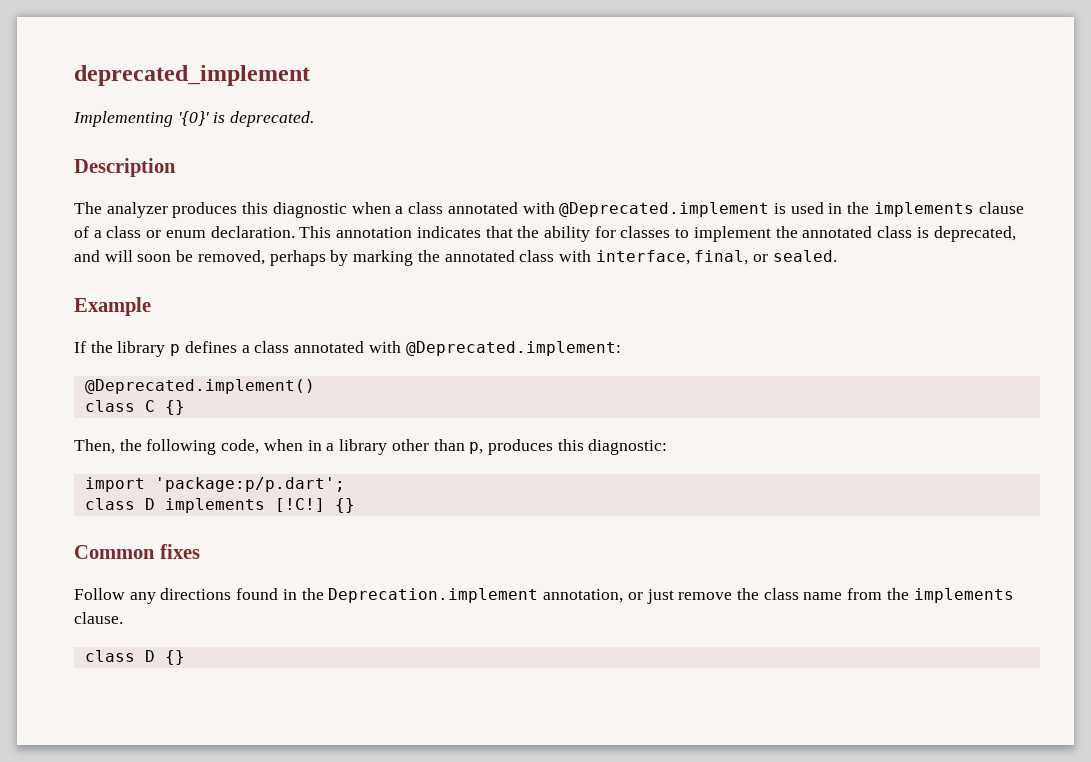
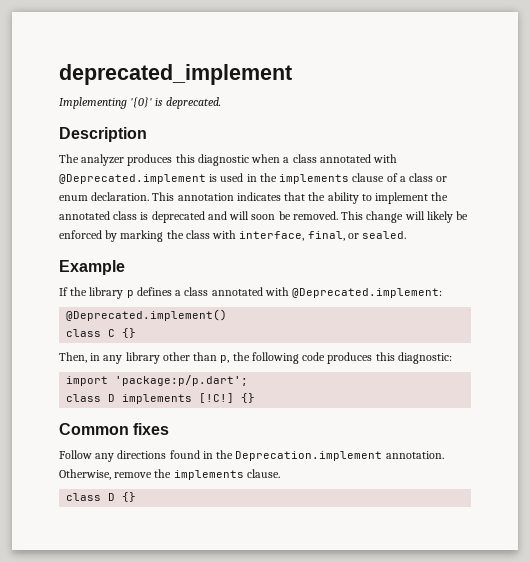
[594,226,671,238] for classes -> (359, 198) none
[933,226,1016,242] deprecated, -> [151,211,205,223] deprecated
[197,250,326,266] removed, perhaps -> [292,211,469,223] [59,230,102,239] removed. This change will likely be enforced
[444,250,515,262] annotated -> (184, 234) none
[119,439,335,455] the following code, when in a -> [90,353,123,364] in any
(484, 448) none -> [232,352,326,364] the following code
[543,588,883,604] annotation, or just remove the class name from -> [385,451,444,459] [59,469,153,480] annotation. Otherwise, remove

